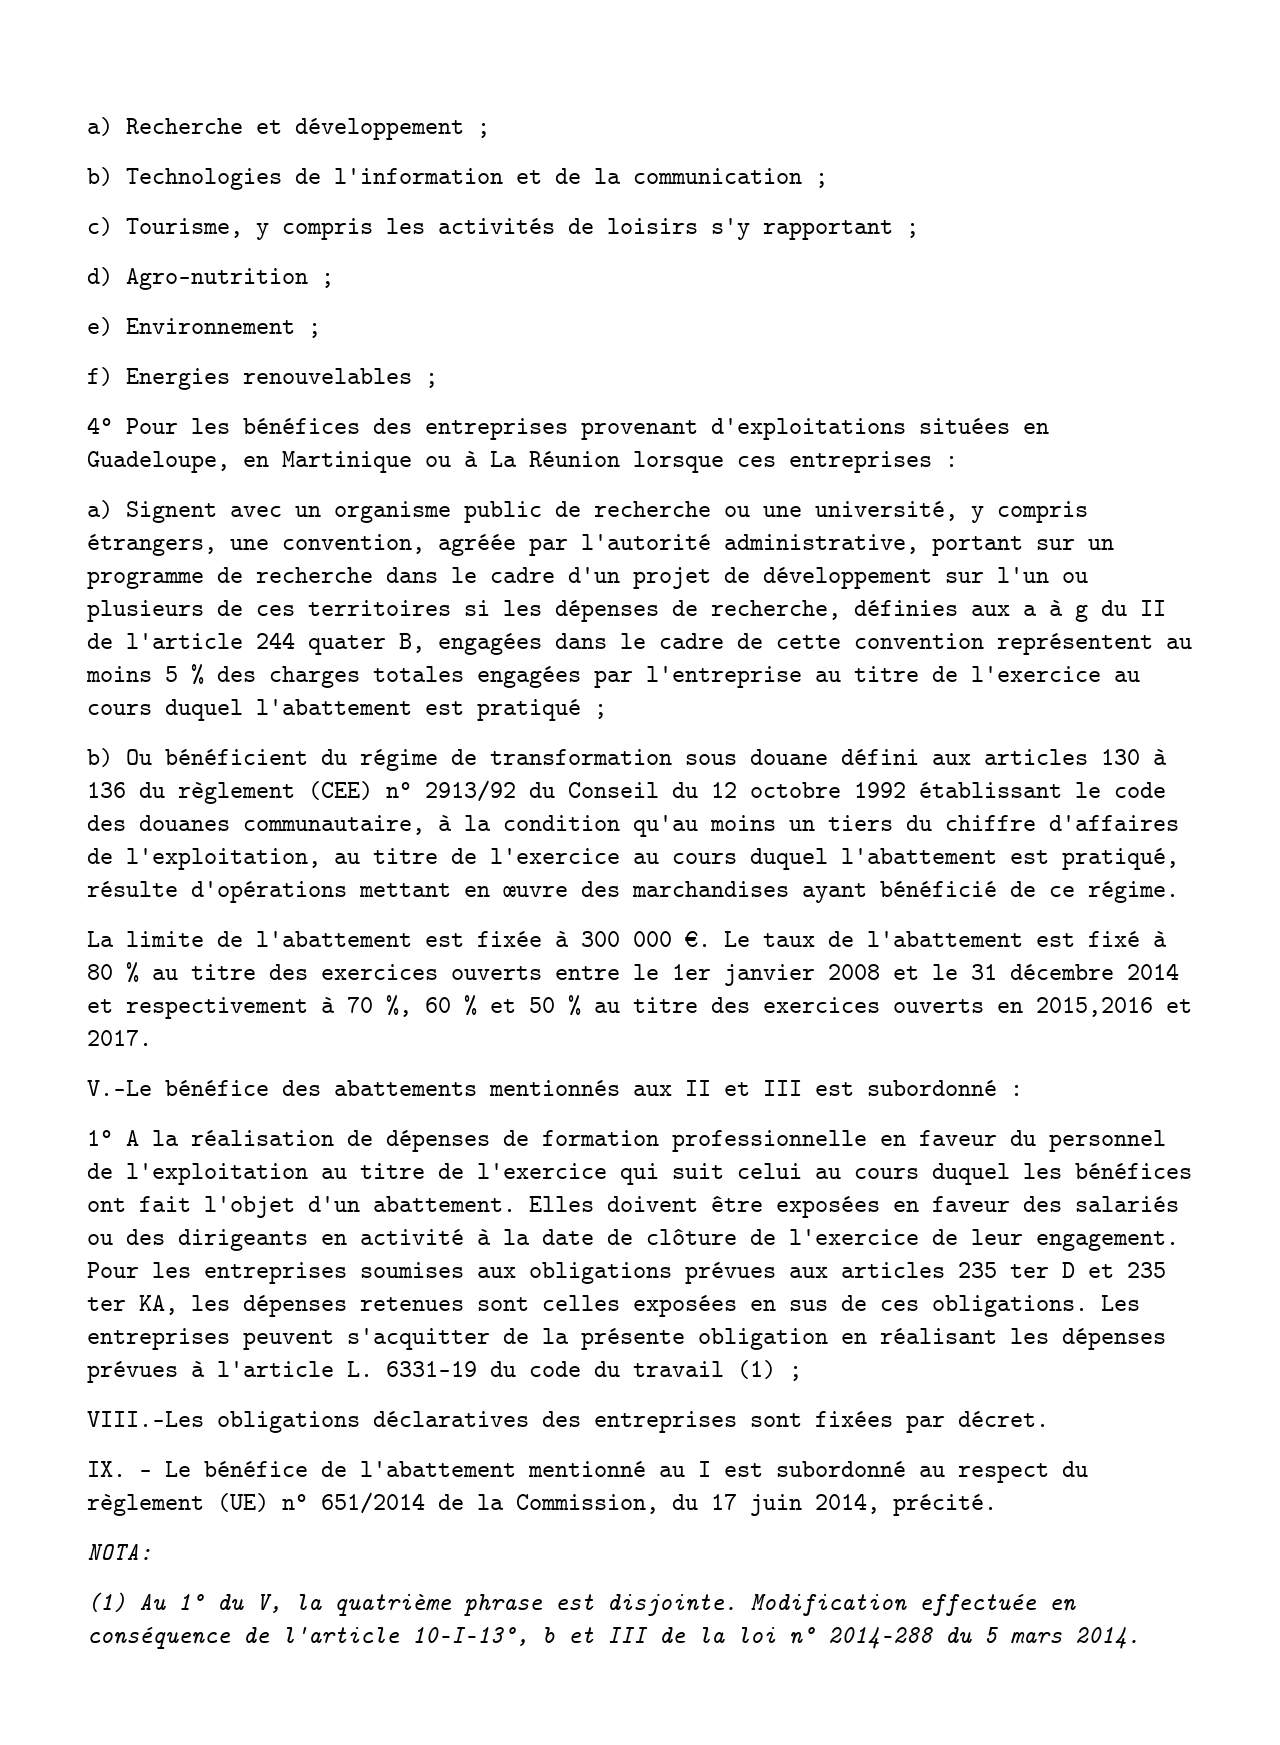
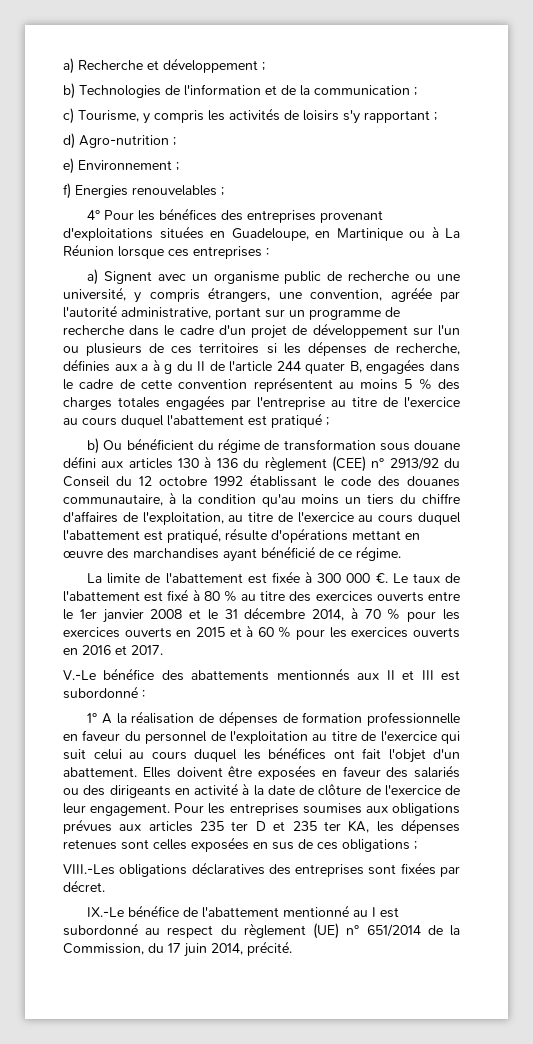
[1127,963,1179,980] [87,995,1153,1019] 2014 et respectivement à 70 %, 60 % et 50 % au titre des exercices ouverts en 2015,2016 -> [312,607,461,622] [63,625,460,640] [63,645,111,655] 2014, à 70 % pour les exercices ouverts en 2015 et à 60 % pour les exercices ouverts en 2016
[932,1295,1140,1317] [87,1328,1166,1350] [87,1360,776,1383] obligations. Les entreprises peuvent s'acquitter de la présente obligation en réalisant les dépenses prévues à l'article L. 6331-19 du code du travail (1) -> [342,839,410,852] obligations
[87,1461,191,1477] IX. - Le -> [87,907,125,917] IX.-Le
[87,1544,152,1560] [87,1592,1076,1616] [87,1627,1140,1649] // NOTA: // (1) Au 1° du V, la quatrième phrase est disjointe. Modification effectuée en conséquence de l'article 10-I-13°, b et III de la loi n° 2014-288 du 5 mars 2014. -> (292, 948) none

